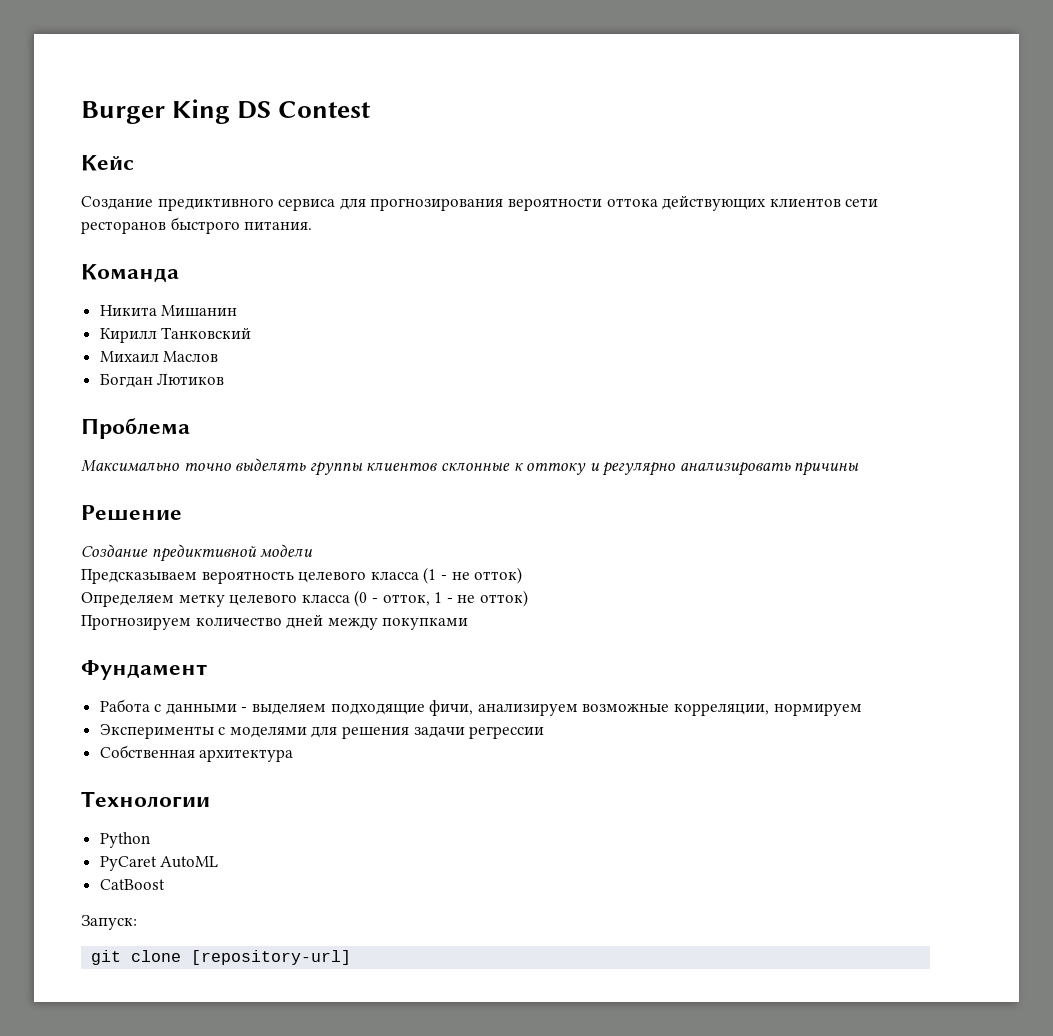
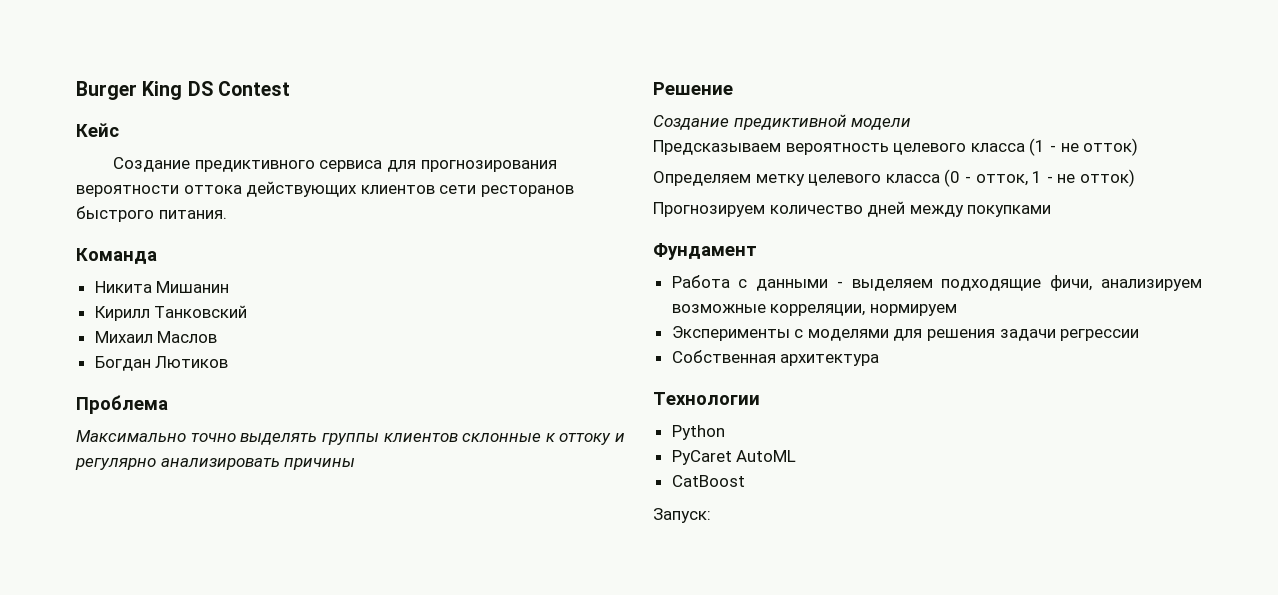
[91,950,352,965] // git clone [repository-url] -> (711, 515) none

